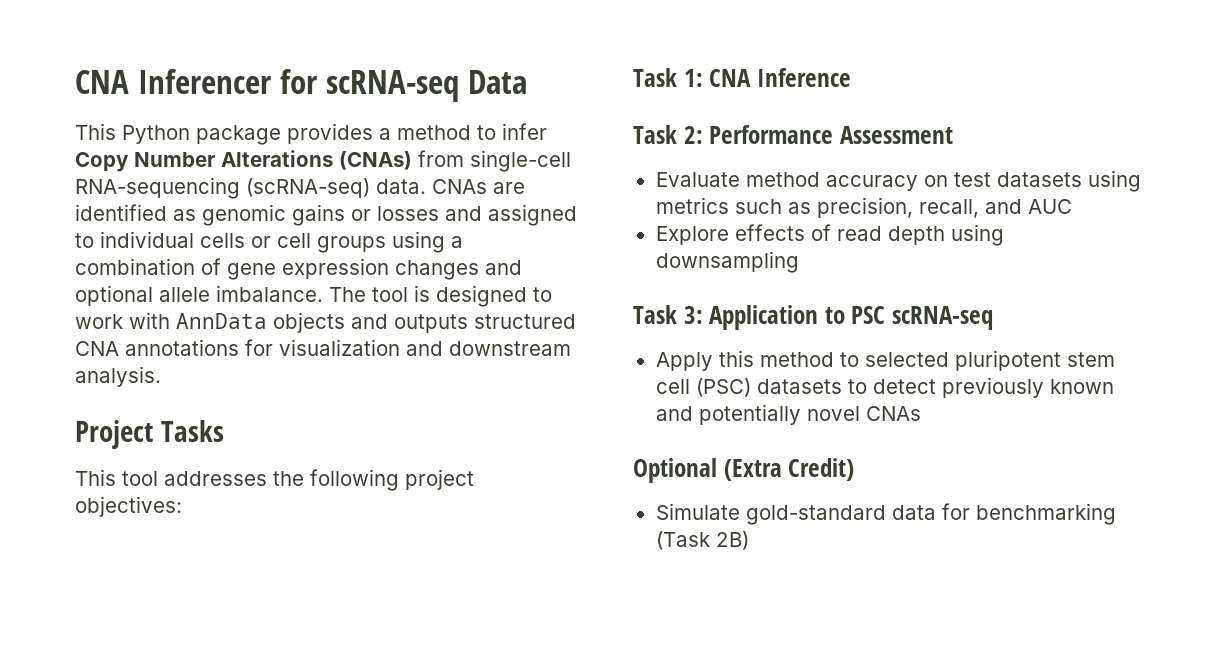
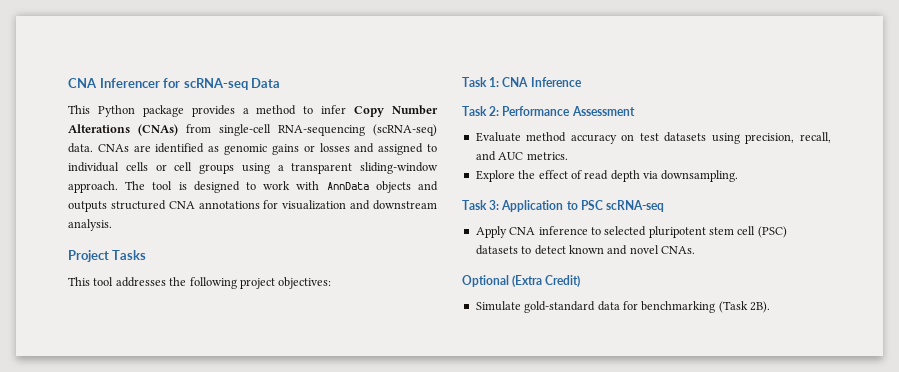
[75,258,522,280] [75,285,323,306] combination of gene expression changes and optional allele imbalance. -> [291,162,438,174] [68,181,118,193] transparent sliding-window approach.
[655,197,811,214] metrics such as -> (740, 138) none
(1072, 206) none -> [526,152,568,160] metrics.
[734,224,805,241] effects -> [518,170,568,179] the effect
[950,224,1004,246] [655,251,799,273] using downsampling -> [643,170,739,182] via downsampling.
[718,350,834,367] this method -> [509,226,588,235] CNA inference
[941,377,1044,398] previously -> (566, 250) none
[698,404,921,425] potentially novel CNAs -> [629,245,695,254] novel CNAs.
[715,531,749,550] 2B) -> [750,301,770,313] 2B).

